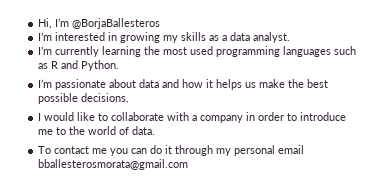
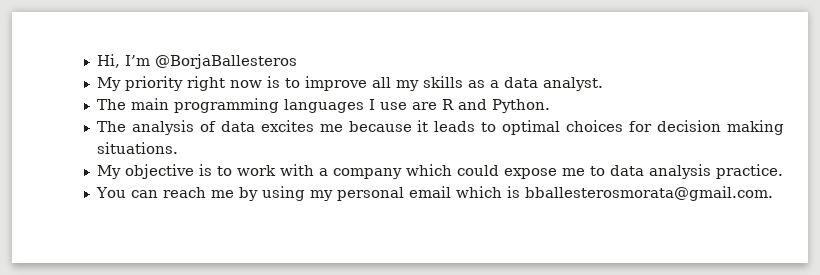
[38,32,161,43] I’m interested in growing -> [96,76,391,91] My priority right now is to improve all
[38,46,357,57] [38,60,120,71] [38,79,329,90] [38,93,130,104] [38,112,347,123] [38,126,156,135] [38,145,305,156] [38,159,189,170] I’m currently learning the most used programming languages such as R and Python. // I’m passionate about data and how it helps us make the best possible decisions. // I would like to collaborate with a company in order to introduce me to the world of data. // To contact me you can do it through my personal email bballesterosmorata@gmail.com -> [96,98,550,113] [96,120,784,135] [96,142,178,154] [96,164,783,179] [95,186,773,201] The main programming languages I use are R and Python. // The analysis of data excites me because it leads to optimal choices for decision making situations. // My objective is to work with a company which could expose me to data analysis practice. // You can reach me by using my personal email which is bballesterosmorata@gmail.com.

